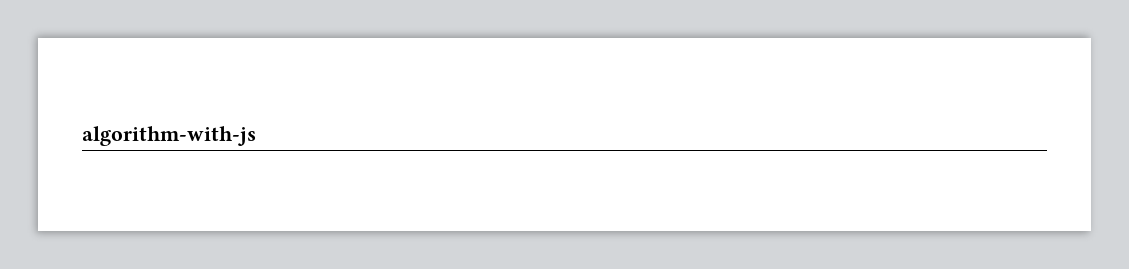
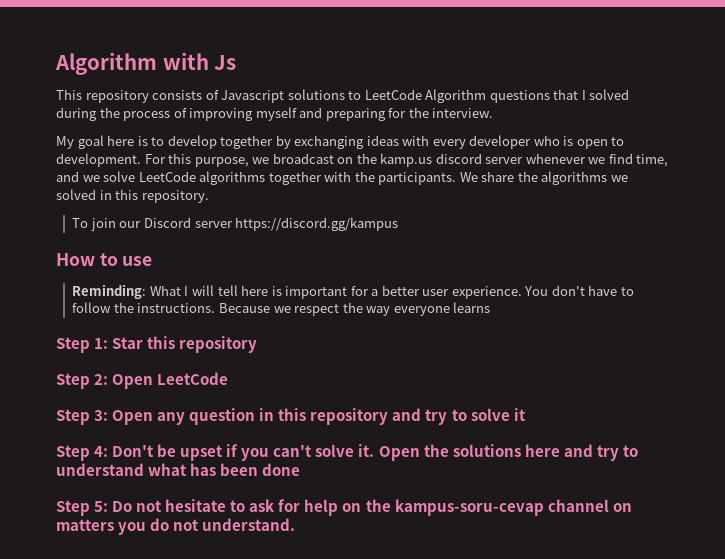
[82,126,256,146] algorithm-with-js -> [55,52,237,75] [56,89,630,103] [56,107,494,121] [56,135,625,149] [56,153,669,167] [56,171,628,185] [56,189,209,203] [72,217,399,231] [56,253,153,266] [72,284,634,299] [72,302,491,316] [56,336,258,353] [56,372,229,389] [56,408,526,425] [56,444,638,461] [56,463,301,476] [56,499,632,516] [56,518,296,535] Algorithm with Js // This repository consists of Javascript solutions to LeetCode Algorithm questions that I solved during the process of improving myself and preparing for the interview. // My goal here is to develop together by exchanging ideas with every developer who is open to development. For this purpose, we broadcast on the kamp.us discord server whenever we find time, and we solve LeetCode algorithms together with the participants. We share the algorithms we solved in this repository. // To join our Discord server https://discord.gg/kampus // How to use // Reminding: What I will tell here is important for a better user experience. You don't have to follow the instructions. Because we respect the way everyone learns // Step 1: Star this repository // Step 2: Open LeetCode // Step 3: Open any question in this repository and try to solve it // Step 4: Don't be upset if you can't solve it. Open the solutions here and try to understand what has been done // Step 5: Do not hesitate to ask for help on the kampus-soru-cevap channel on matters you do not understand.

